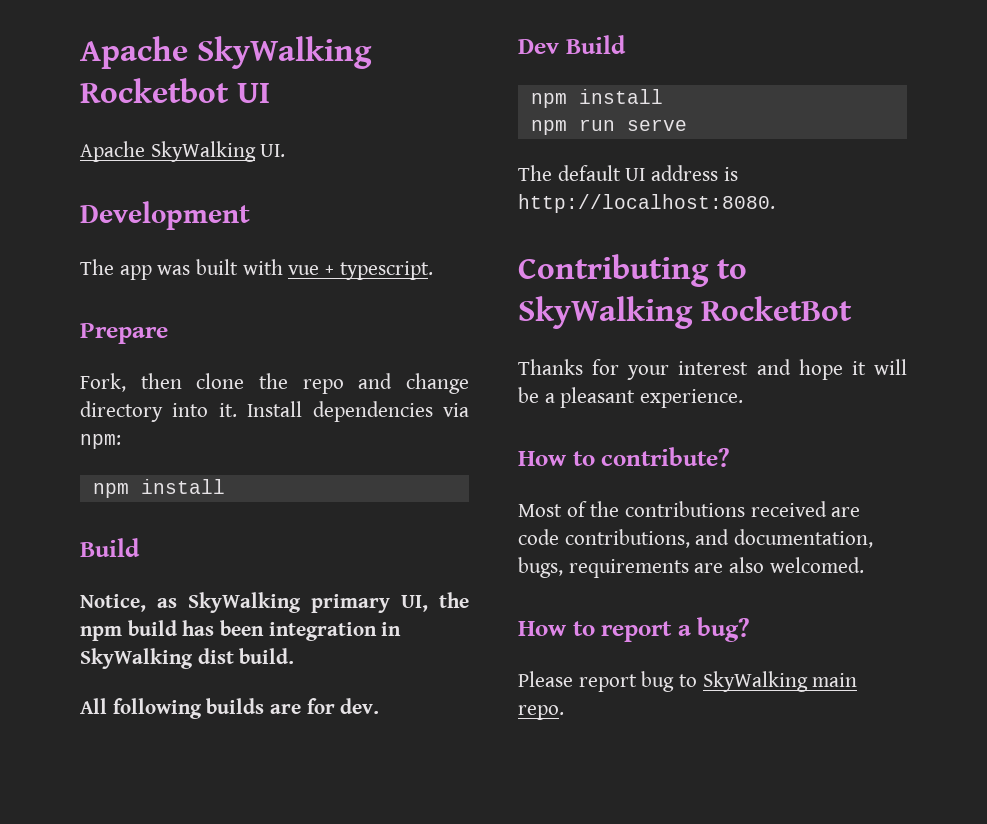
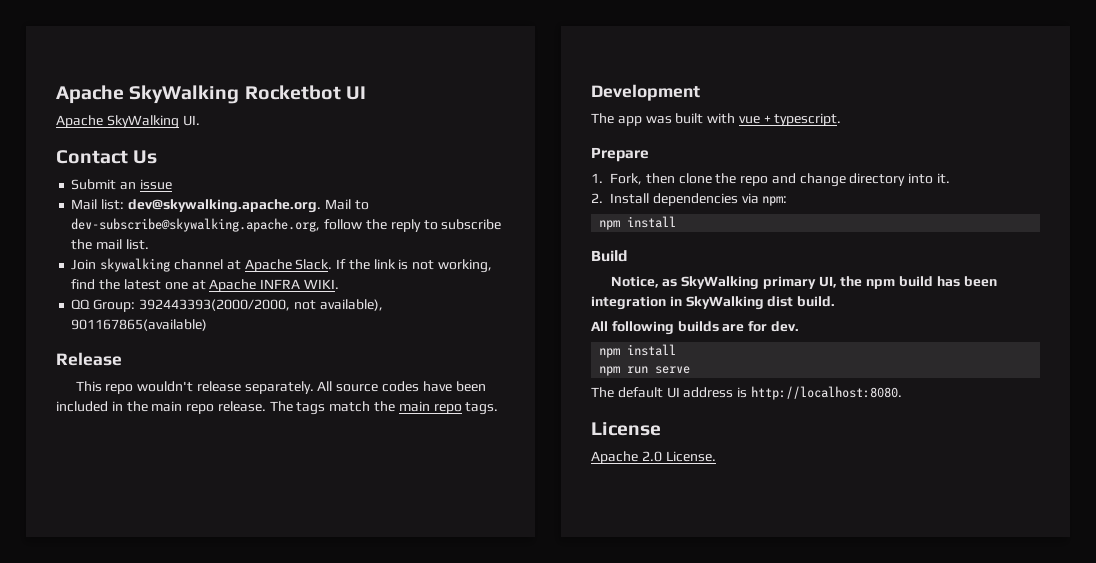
(286, 150) none -> [56,150,158,164] [71,179,172,190] [71,199,369,213] [71,218,502,232] [71,239,149,250] [71,258,492,273] [71,279,339,292] [71,299,383,312] [71,319,208,331] [56,352,122,366] [75,381,486,394] [56,401,499,415] // Contact Us // Submit an issue // Mail list: dev@skywalking.apache.org. Mail to dev-subscribe@skywalking.apache.org, follow the reply to subscribe the mail list. // Join skywalking channel at Apache Slack. If the link is not working, find the latest one at Apache INFRA WIKI. // QQ Group: 392443393(2000/2000, not available), 901167865(available) // Release // This repo wouldn't release separately. All source codes have been included in the main repo release. The tags match the main repo tags.
(168, 333) none -> [591,173,603,183] 1.
(237, 410) none -> [591,193,603,203] // 2.
[518,35,626,54] // Dev Build -> (799, 326) none
[518,254,747,287] [518,296,852,329] [518,359,907,380] [518,387,744,408] [518,447,731,467] [518,501,861,517] [518,529,874,548] [518,557,864,578] [518,617,751,642] [518,671,858,692] [518,705,564,720] Contributing to SkyWalking RocketBot // Thanks for your interest and hope it will be a pleasant experience. // How to contribute? // Most of the contributions received are code contributions, and documentation, bugs, requirements are also welcomed. // How to report a bug? // Please report bug to SkyWalking main repo. -> [591,422,661,436] [591,451,716,464] License // Apache 2.0 License.

